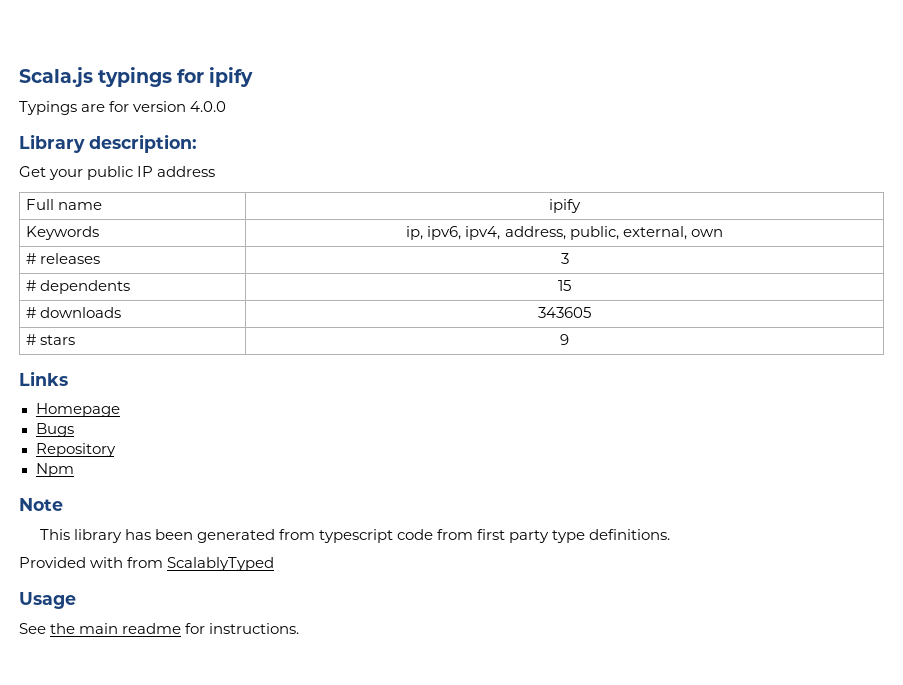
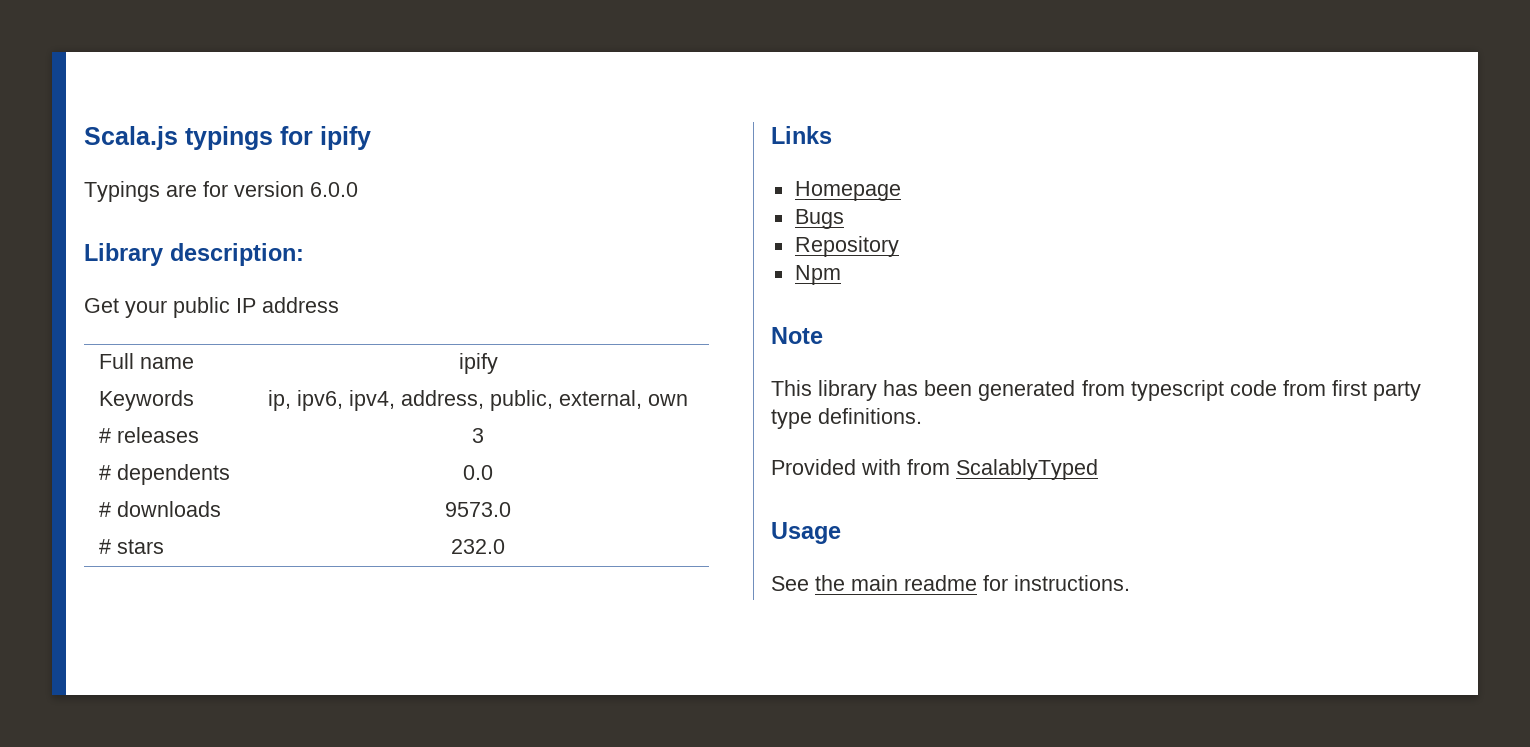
[190,101,227,112] 4.0.0 -> [310,182,358,197] 6.0.0
[558,280,571,291] 15 -> [463,465,494,480] 0.0
[538,307,591,318] 343605 -> [445,502,512,517] 9573.0
[560,334,569,345] 9 -> [451,539,506,554] 232.0

